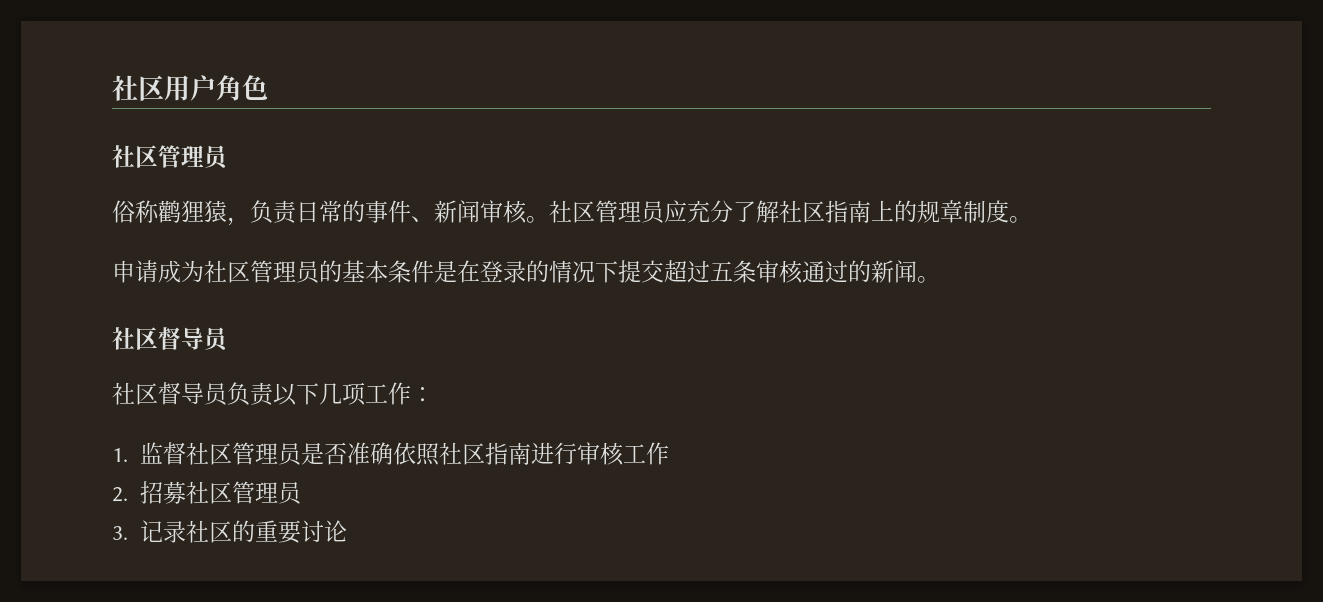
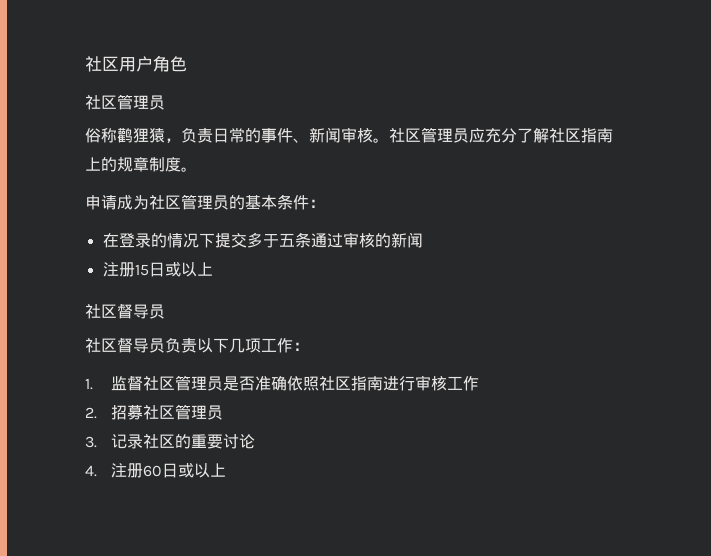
[434,260,457,283] 是 -> [309,199,325,208] ： //
[664,260,940,284] 超过五条审核通过的新闻。 -> [246,232,423,248] [102,262,213,277] 多于五条通过审核的新闻 // 注册15日或以上
(347, 531) none -> [85,463,226,478] // 4.注册60日或以上

